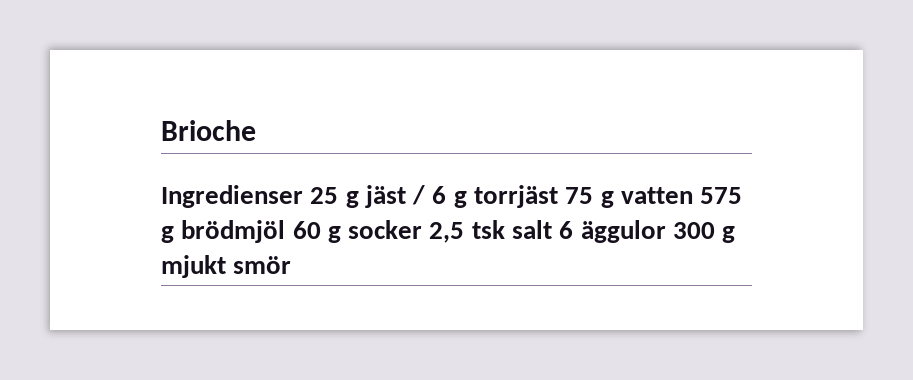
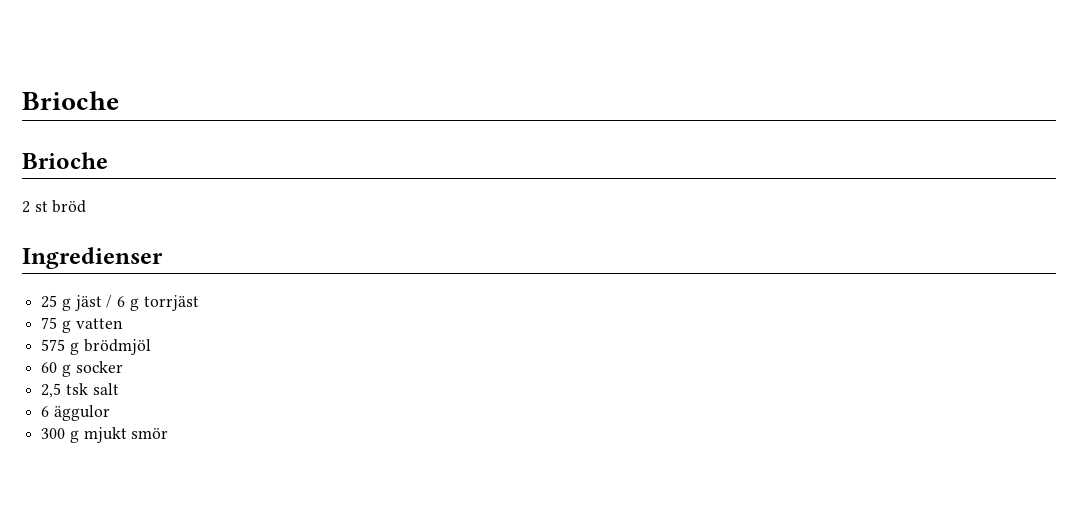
[161,120,256,141] Brioche -> [22,91,119,110] [22,152,108,169] [22,200,87,213] Brioche // Brioche // 2 st bröd
(303, 196) none -> (163, 258) //
(559, 196) none -> (199, 303) //
(693, 195) none -> (123, 323) //
(286, 231) none -> (151, 347) //
(423, 229) none -> (123, 367) //
(553, 229) none -> (119, 389) //
(666, 231) none -> (110, 413) //

